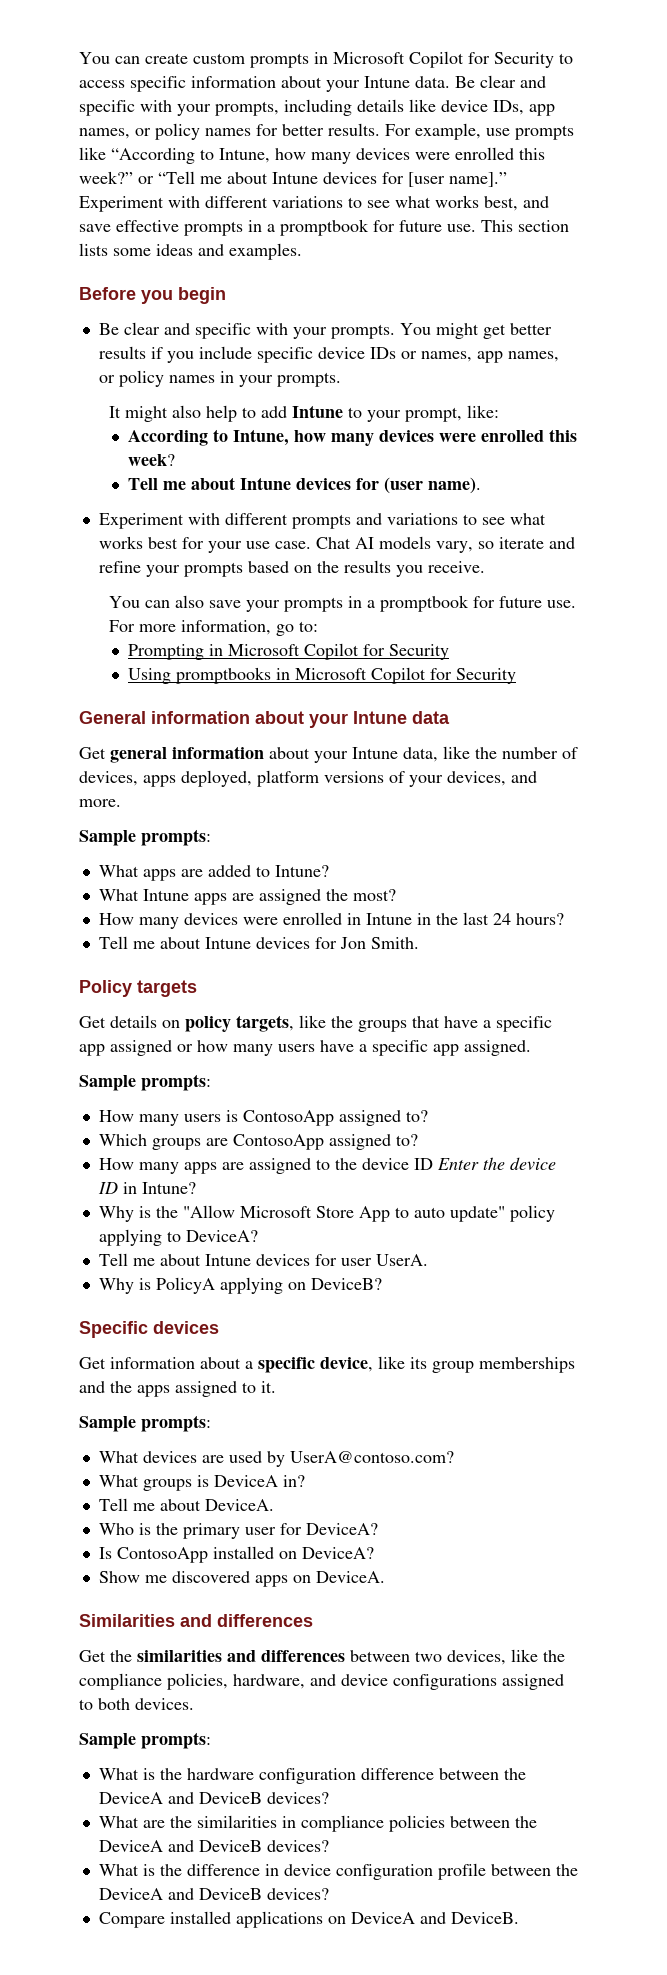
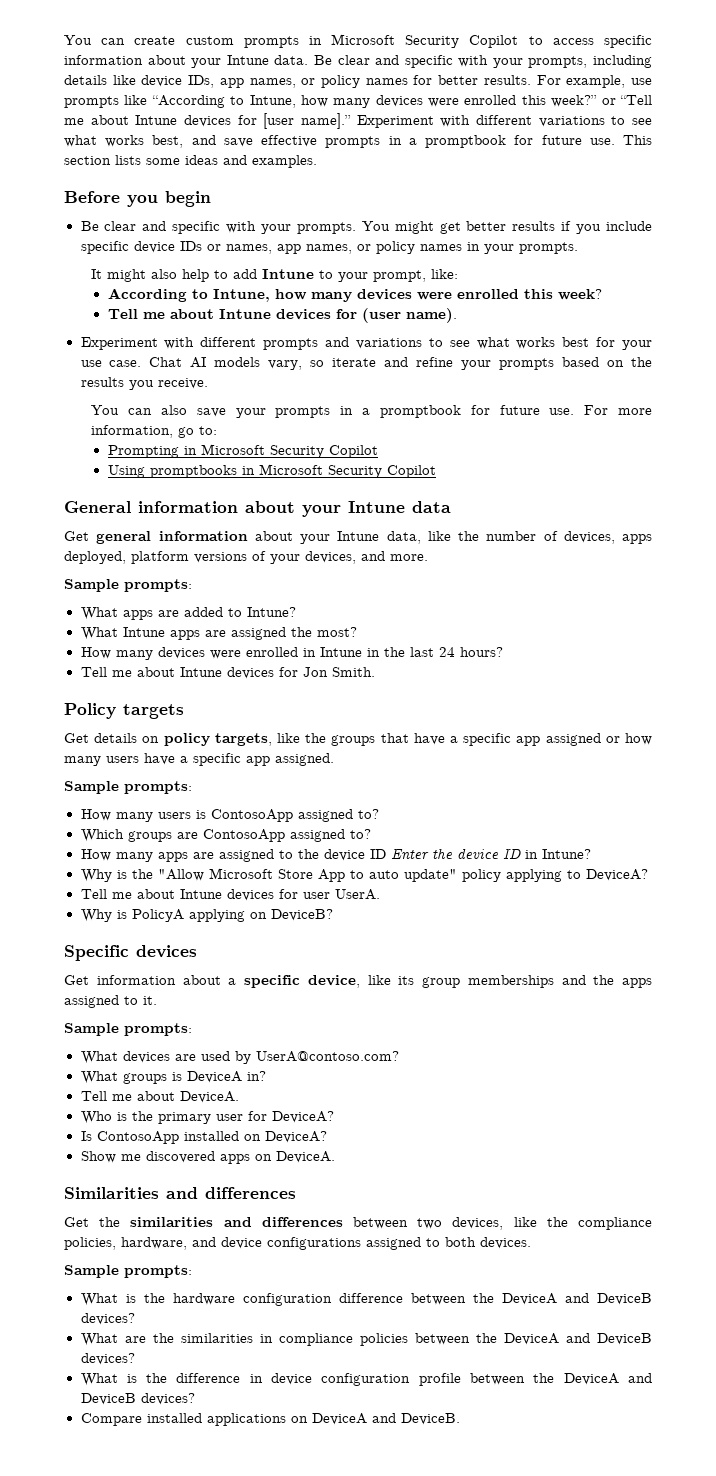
[409,51,554,68] Copilot for Security -> [405,35,519,48] Security Copilot
[304,643,450,660] Copilot for Security -> [269,445,378,458] Security Copilot
[371,667,517,684] Copilot for Security -> [327,465,436,478] Security Copilot

